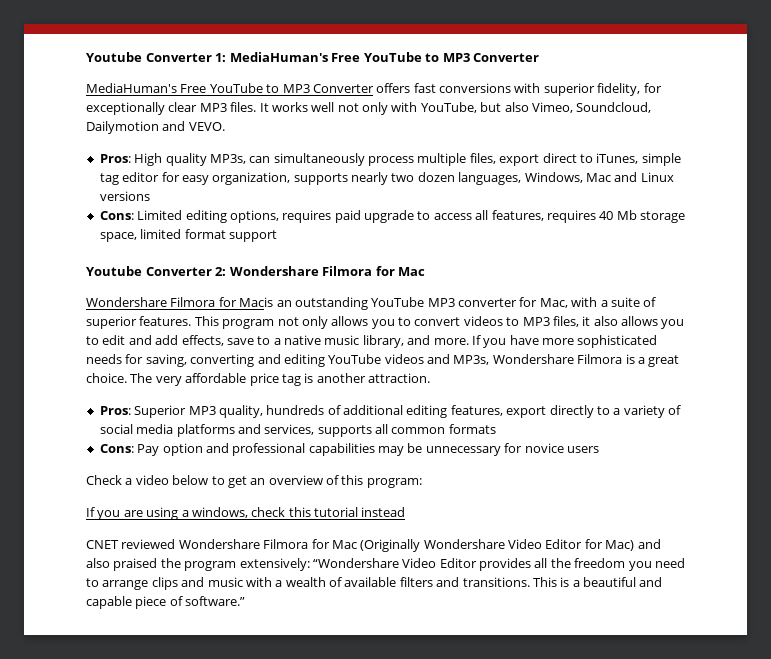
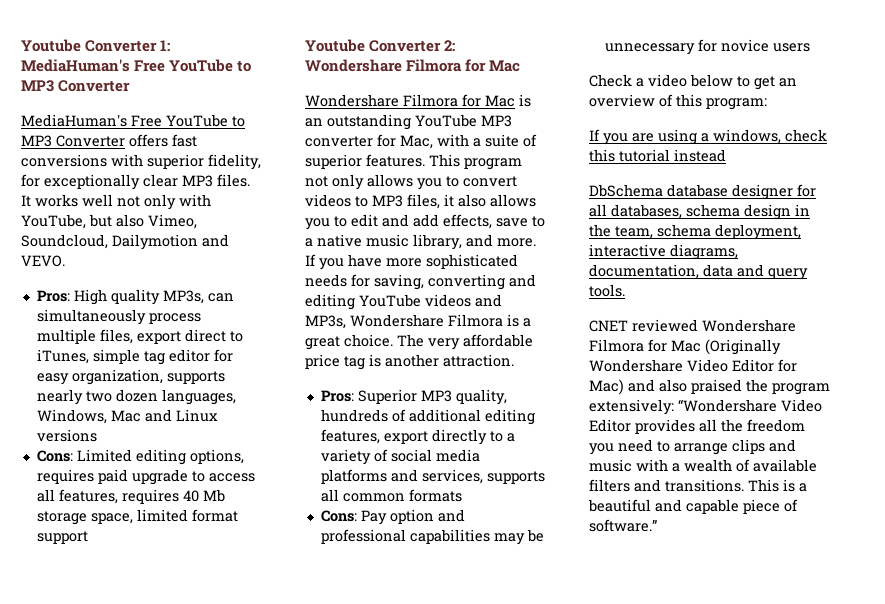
[239,297,274,307] Macis -> [485,94,531,107] Mac is
(406, 512) none -> [589,184,816,200] [589,204,810,220] [589,224,801,240] [589,244,738,260] [589,264,808,280] [589,284,625,297] // DbSchema database designer for all databases, schema design in the team, schema deployment, interactive diagrams, documentation, data and query tools.

